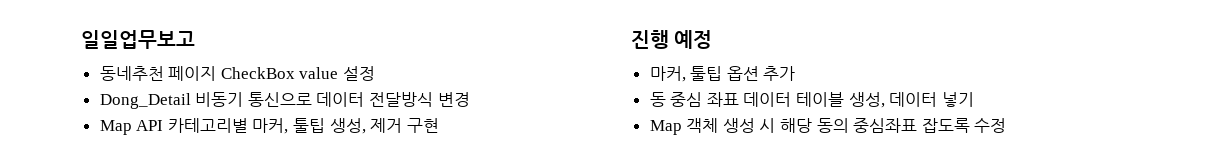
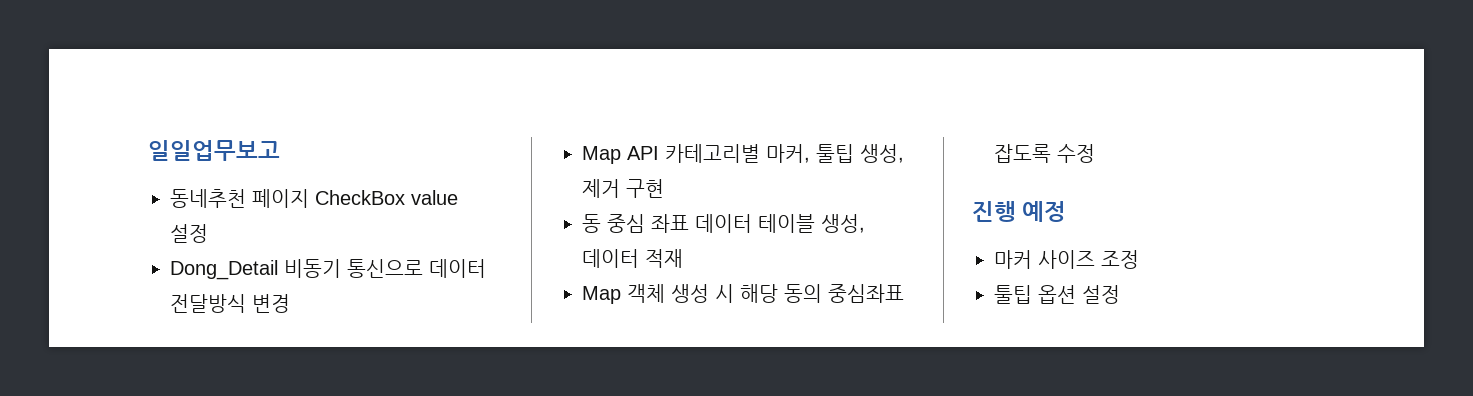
[631,30,713,49] [649,66,796,82] // 진행 예정 // 마커, 툴팁 옵션 추가 -> (664, 188) none
[941,92,974,107] 넣기 -> [645,249,683,268] 적재
(1007, 125) none -> [972,201,1067,222] [994,250,1139,269] [994,285,1120,304] // 진행 예정 // 마커 사이즈 조정 // 툴팁 옵션 설정

